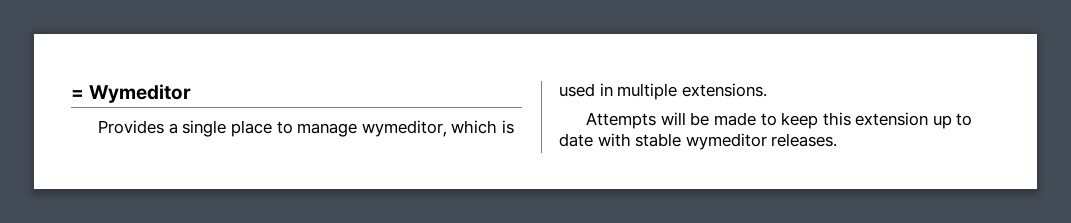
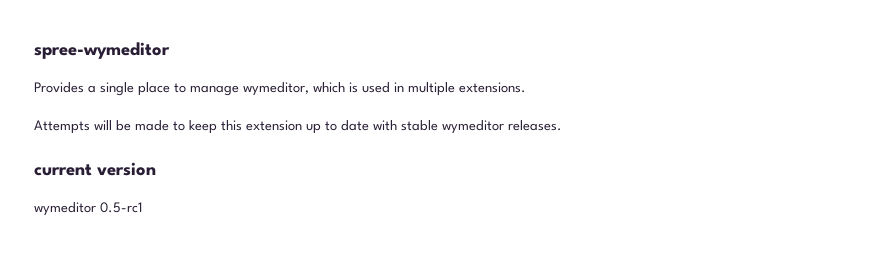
[71,84,192,103] = Wymeditor -> [34,42,170,59] spree-wymeditor
(838, 140) none -> [34,162,156,176] [34,202,142,216] // current version // wymeditor 0.5-rc1

